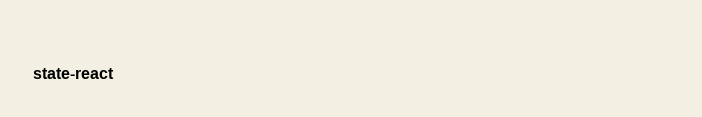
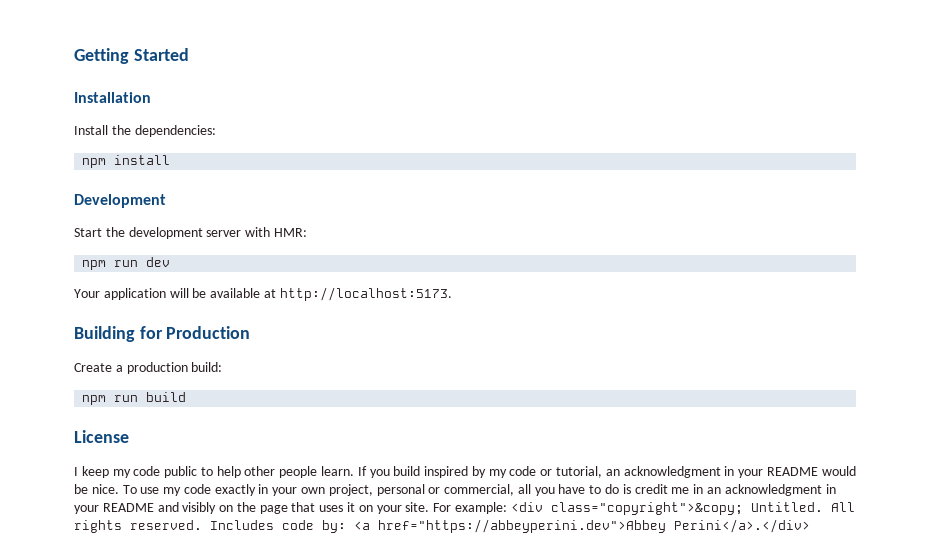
[33,68,114,79] state-react -> [74,48,189,64] [74,92,151,103] [74,125,216,137] [82,155,171,168] [74,194,166,208] [74,227,307,239] [82,257,171,270] [74,287,452,301] [74,326,251,342] [74,362,223,374] [82,392,187,405] [74,430,129,443] [74,466,856,478] [74,484,836,496] [74,502,855,515] [74,519,810,533] Getting Started // Installation // Install the dependencies: // npm install // Development // Start the development server with HMR: // npm run dev // Your application will be available at http://localhost:5173. // Building for Production // Create a production build: // npm run build // License // I keep my code public to help other people learn. If you build inspired by my code or tutorial, an acknowledgment in your README would be nice. To use my code exactly in your own project, personal or commercial, all you have to do is credit me in an acknowledgment in your README and visibly on the page that uses it on your site. For example: <div class="copyright">&copy; Untitled. All rights reserved. Includes code by: <a href="https://abbeyperini.dev">Abbey Perini</a>.</div>

